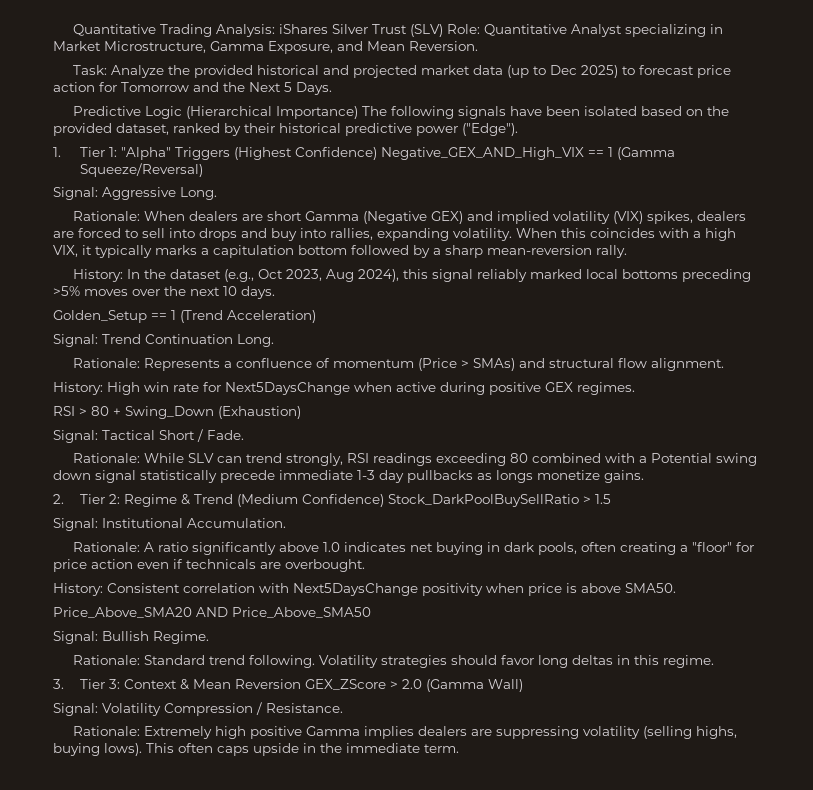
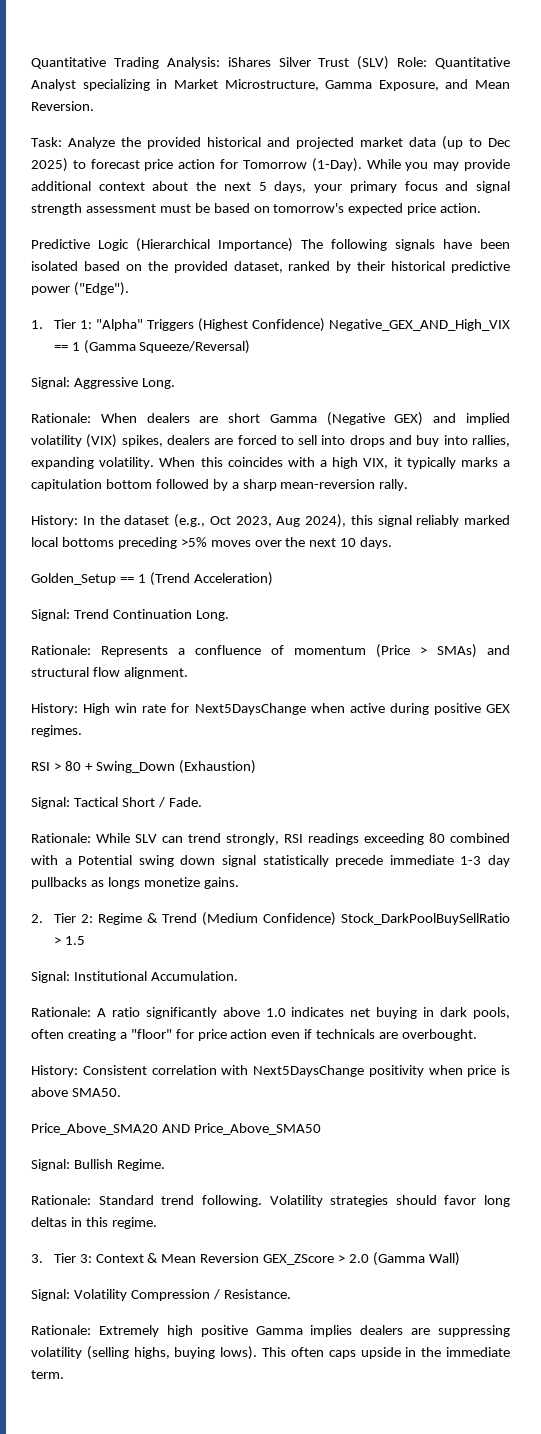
[193,82,332,95] and the Next 5 Days. -> [311,158,510,172] [31,181,511,193] [31,203,482,215] (1-Day). While you may provide additional context about the next 5 days, your primary focus and signal strength assessment must be based on tomorrow's expected price action.

